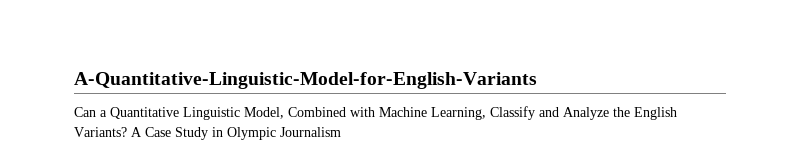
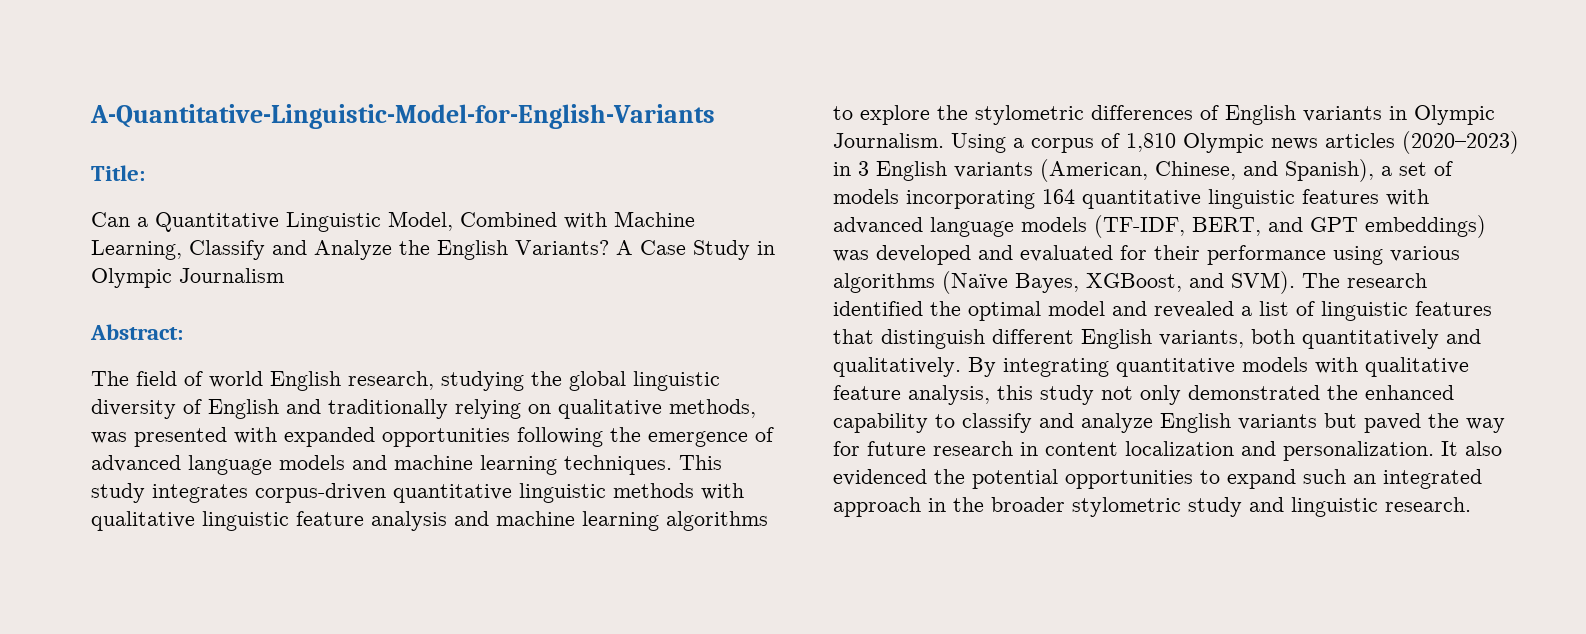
(537, 80) none -> [91,165,145,181] // Title:
(341, 132) none -> [90,324,183,340] [91,371,720,391] [91,399,756,419] [91,427,774,447] [91,455,722,475] [91,483,744,503] [91,511,768,531] [833,105,1495,125] [833,131,1519,154] [833,159,1453,182] [833,189,1429,209] [833,215,1486,238] [833,245,1460,265] [833,271,1427,294] [833,301,1492,321] [833,329,1481,349] [833,357,1469,377] [833,385,1454,405] [833,413,1505,433] [833,441,1502,461] [833,469,1482,489] [833,497,1471,517] // Abstract: // The field of world English research, studying the global linguistic diversity of English and traditionally relying on qualitative methods, was presented with expanded opportunities following the emergence of advanced language models and machine learning techniques. This study integrates corpus-driven quantitative linguistic methods with qualitative linguistic feature analysis and machine learning algorithms to explore the stylometric differences of English variants in Olympic Journalism. Using a corpus of 1,810 Olympic news articles (2020–2023) in 3 English variants (American, Chinese, and Spanish), a set of models incorporating 164 quantitative linguistic features with advanced language models (TF-IDF, BERT, and GPT embeddings) was developed and evaluated for their performance using various algorithms (Naïve Bayes, XGBoost, and SVM). The research identified the optimal model and revealed a list of linguistic features that distinguish different English variants, both quantitatively and qualitatively. By integrating quantitative models with qualitative feature analysis, this study not only demonstrated the enhanced capability to classify and analyze English variants but paved the way for future research in content localization and personalization. It also evidenced the potential opportunities to expand such an integrated approach in the broader stylometric study and linguistic research.

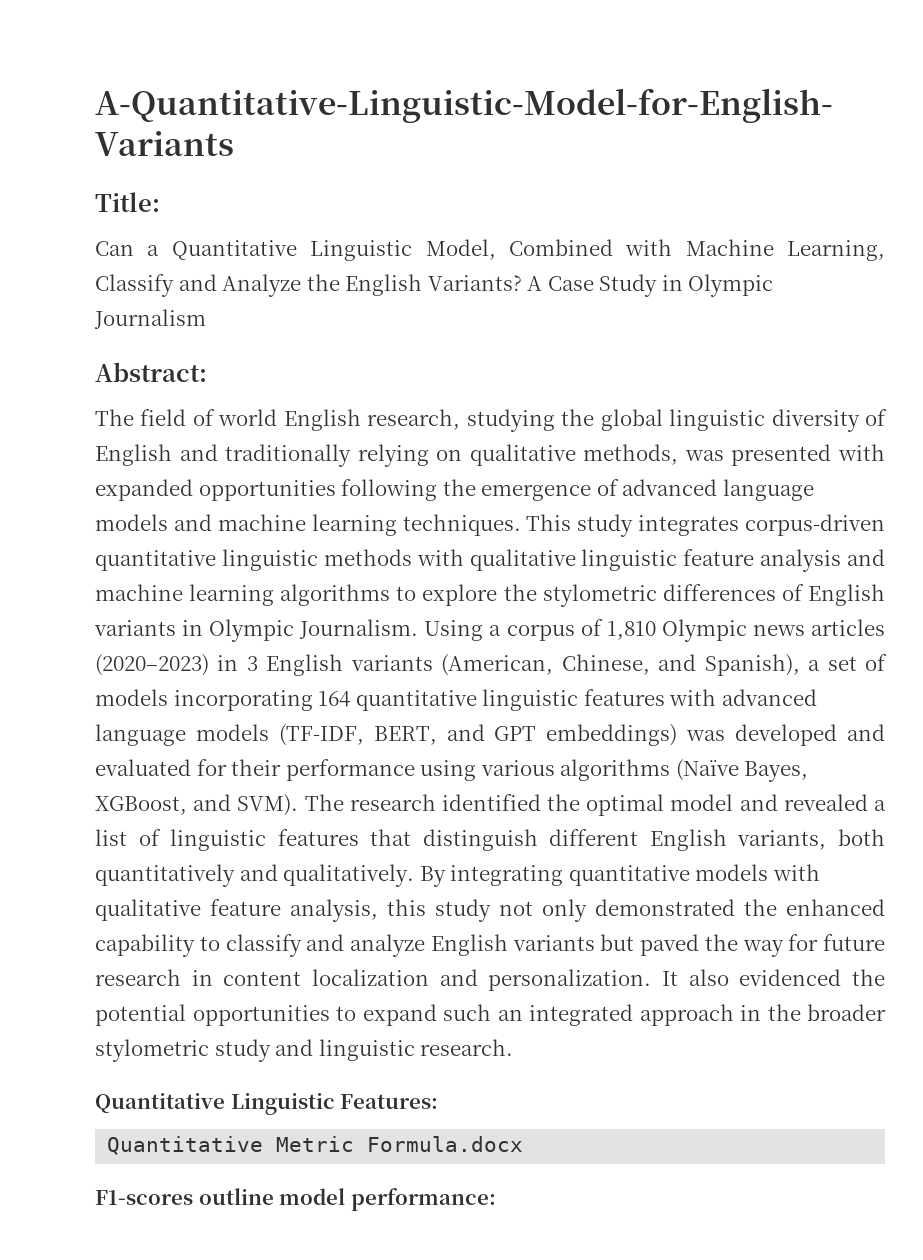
(1471, 504) none -> [95,1093,439,1115] [107,1136,524,1155] [95,1188,496,1211] // Quantitative Linguistic Features: // Quantitative Metric Formula.docx // F1-scores outline model performance:

